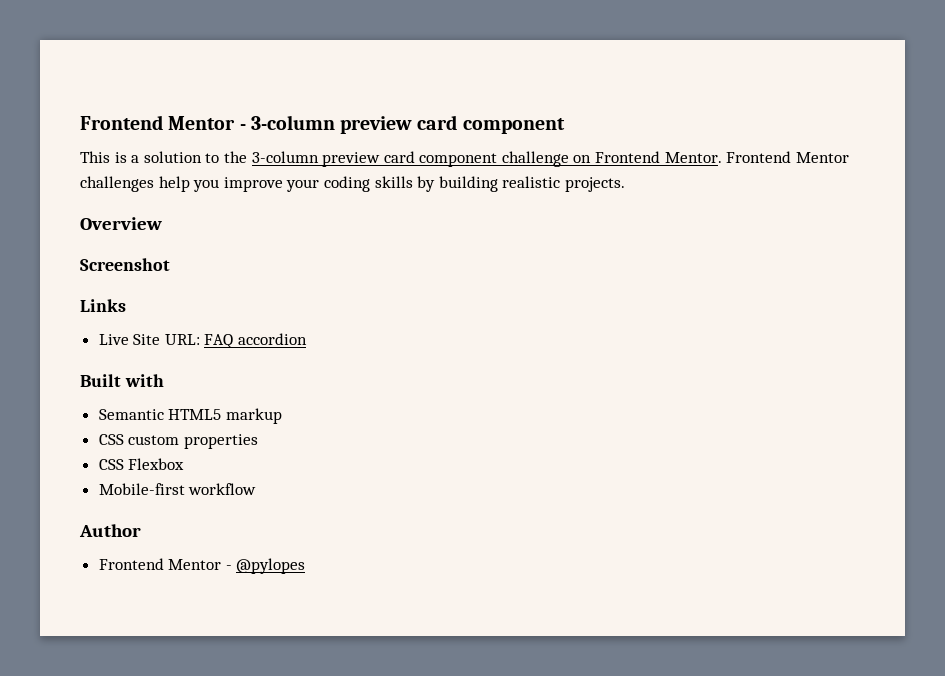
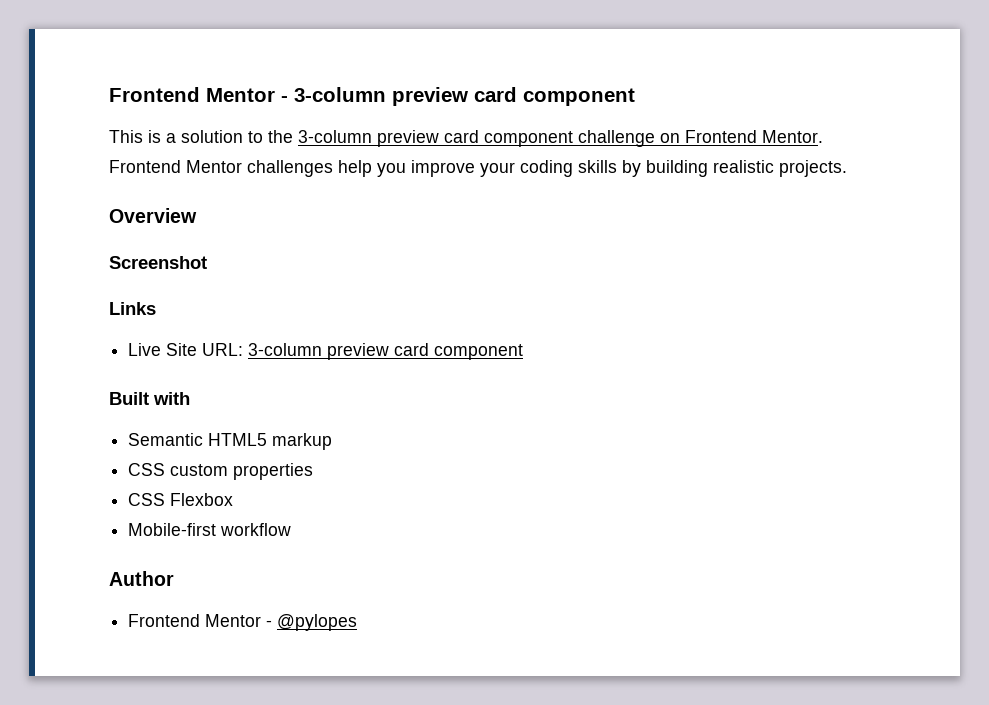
[204,333,308,348] FAQ accordion -> [248,343,524,360] 3-column preview card component

